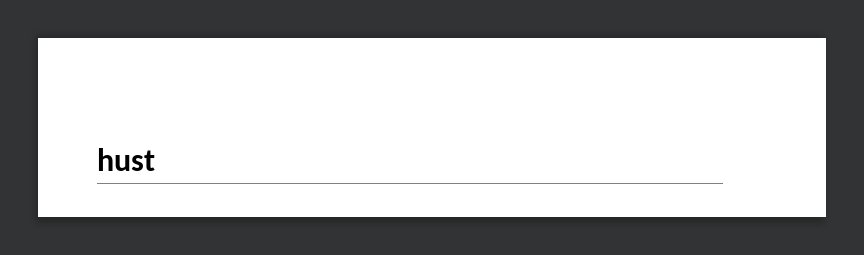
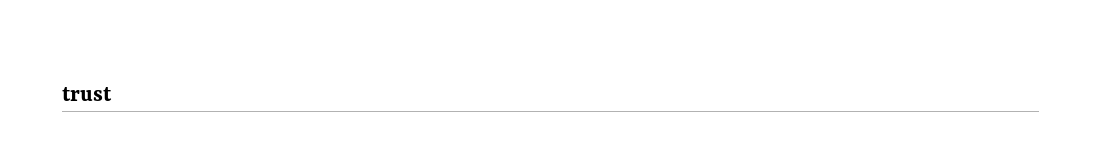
[97,148,155,171] hust -> [62,87,112,101] trust

